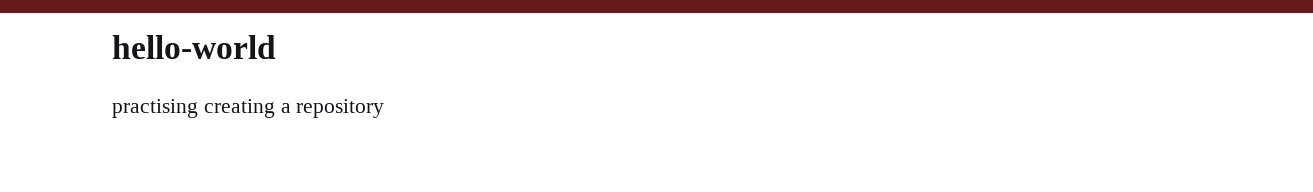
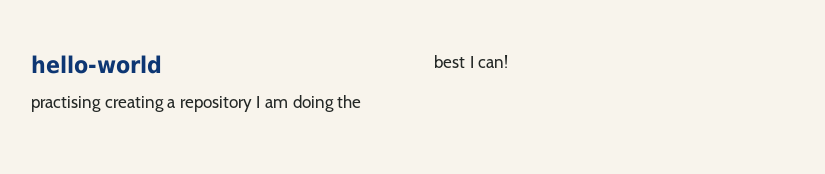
(385, 108) none -> [256,95,362,112] [434,55,509,68] I am doing the best I can!

